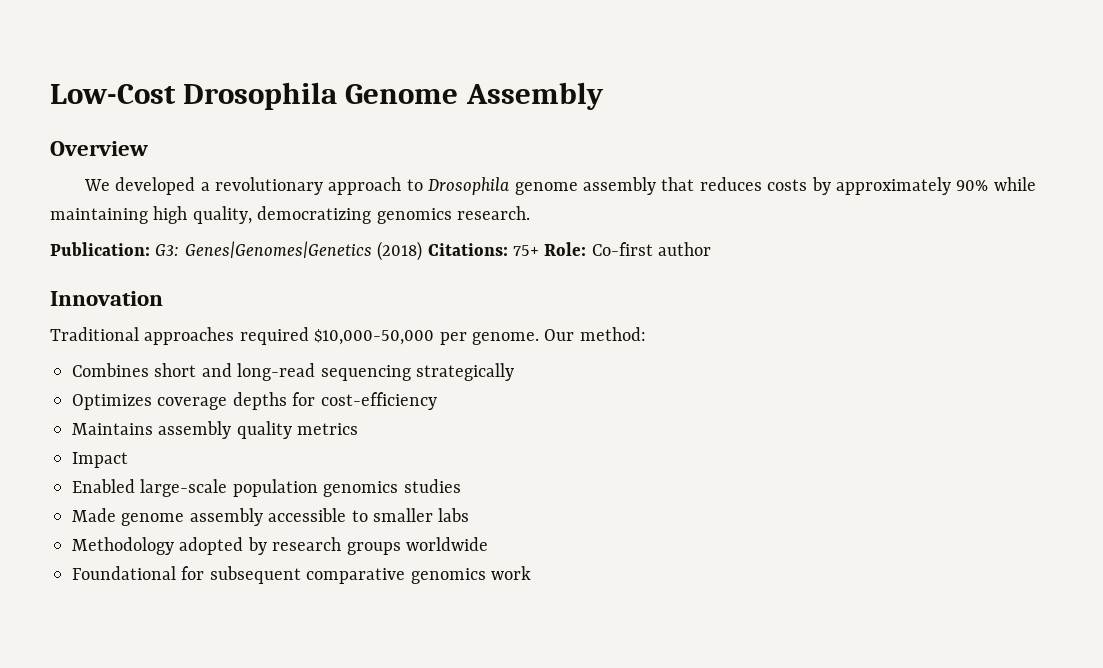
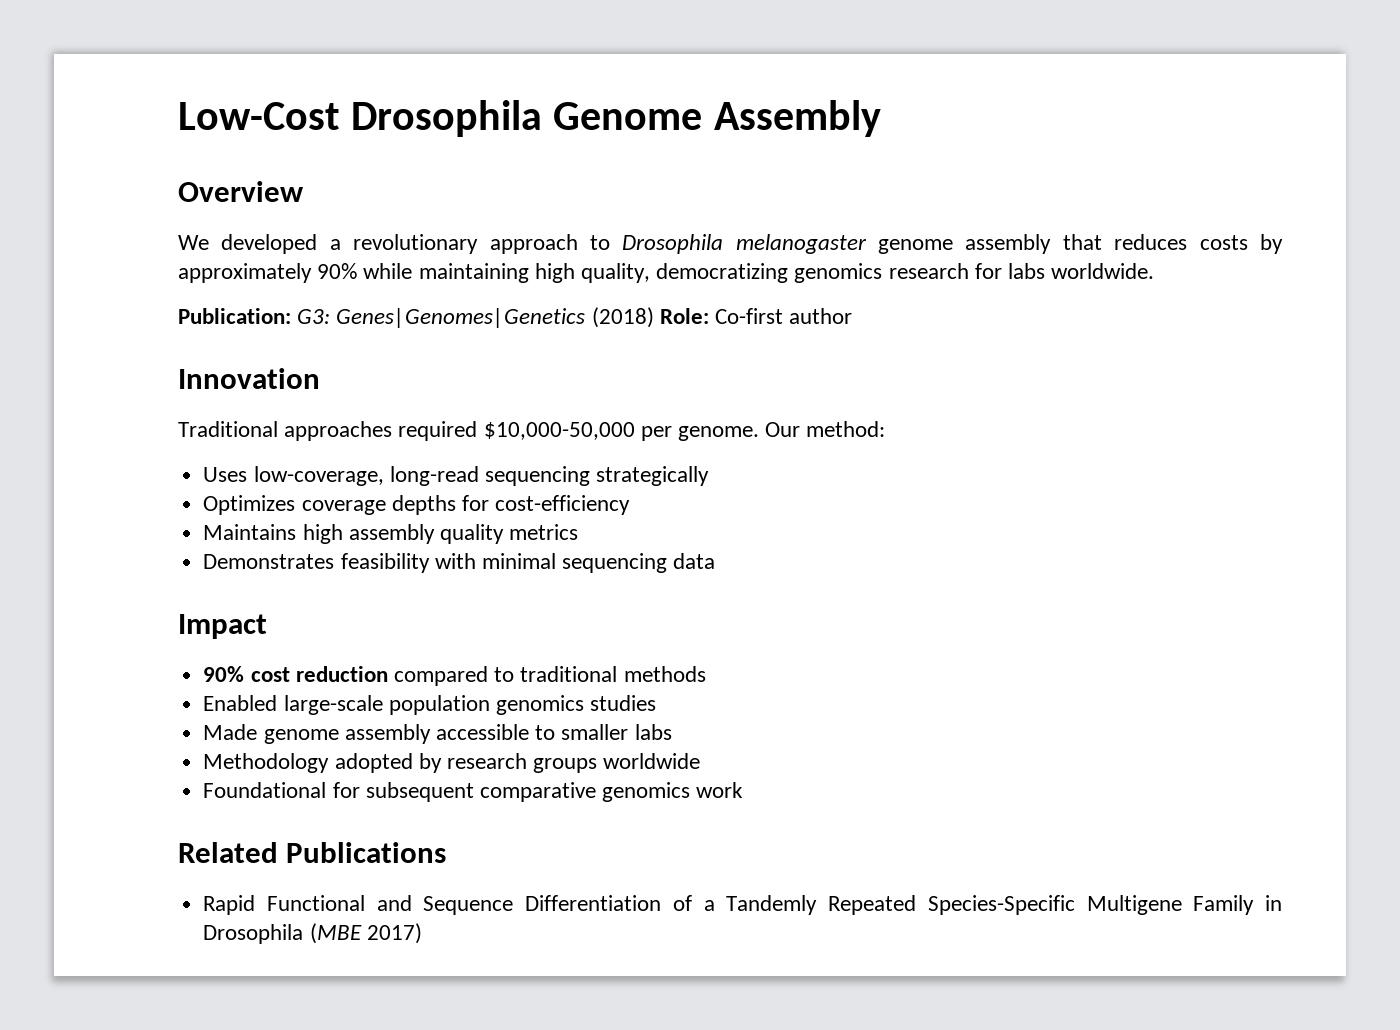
(510, 186) none -> [735,234,867,254] melanogaster
[457,206,530,220] research. -> [888,263,1155,279] research for labs worldwide.
[427,243,539,256] Citations: 75+ -> (654, 317) none
[72,363,232,377] Combines short and -> [203,466,384,486] Uses low-coverage,
(153, 429) none -> [302,524,343,544] high
[72,452,128,468] Impact -> [203,553,716,573] [178,614,267,639] [203,666,706,686] Demonstrates feasibility with minimal sequencing data // Impact // 90% cost reduction compared to traditional methods
(531, 573) none -> [178,842,447,863] [203,895,1282,915] [203,923,422,944] // Related Publications // Rapid Functional and Sequence Differentiation of a Tandemly Repeated Species-Specific Multigene Family in Drosophila (MBE 2017)

